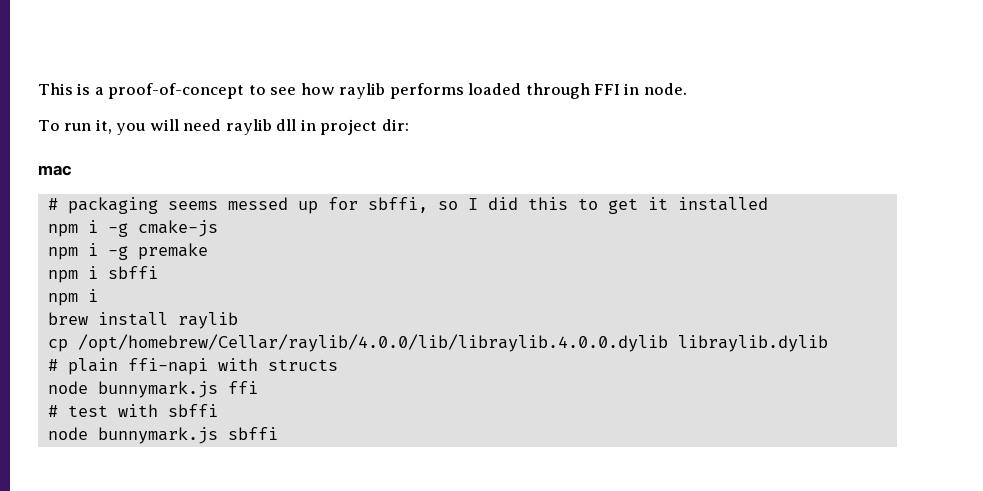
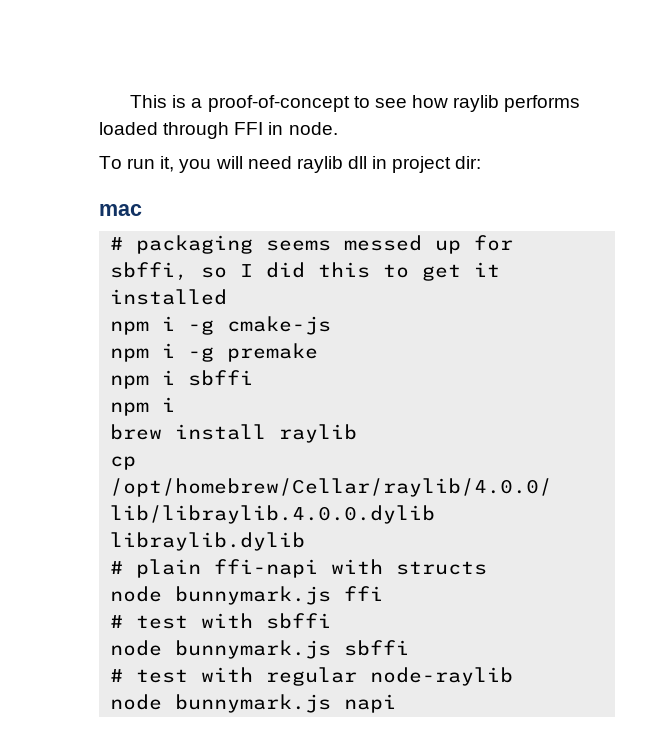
(278, 433) none -> [110,667,514,686] [110,694,397,713] // # test with regular node-raylib // node bunnymark.js napi

